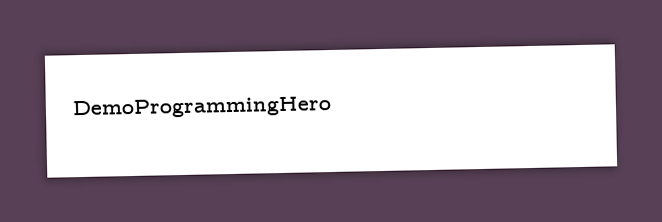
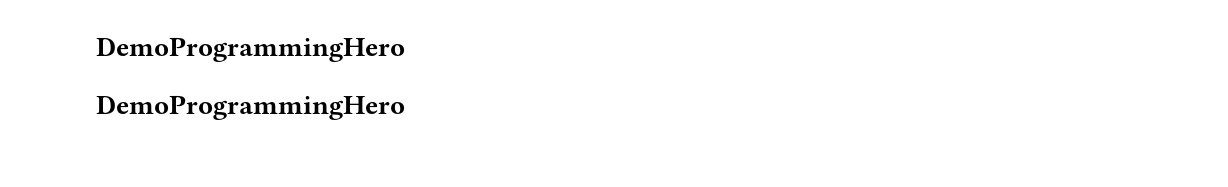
[72,96,332,120] DemoProgrammingHero -> [96,37,405,62] [96,95,405,120] DemoProgrammingHero // DemoProgrammingHero

